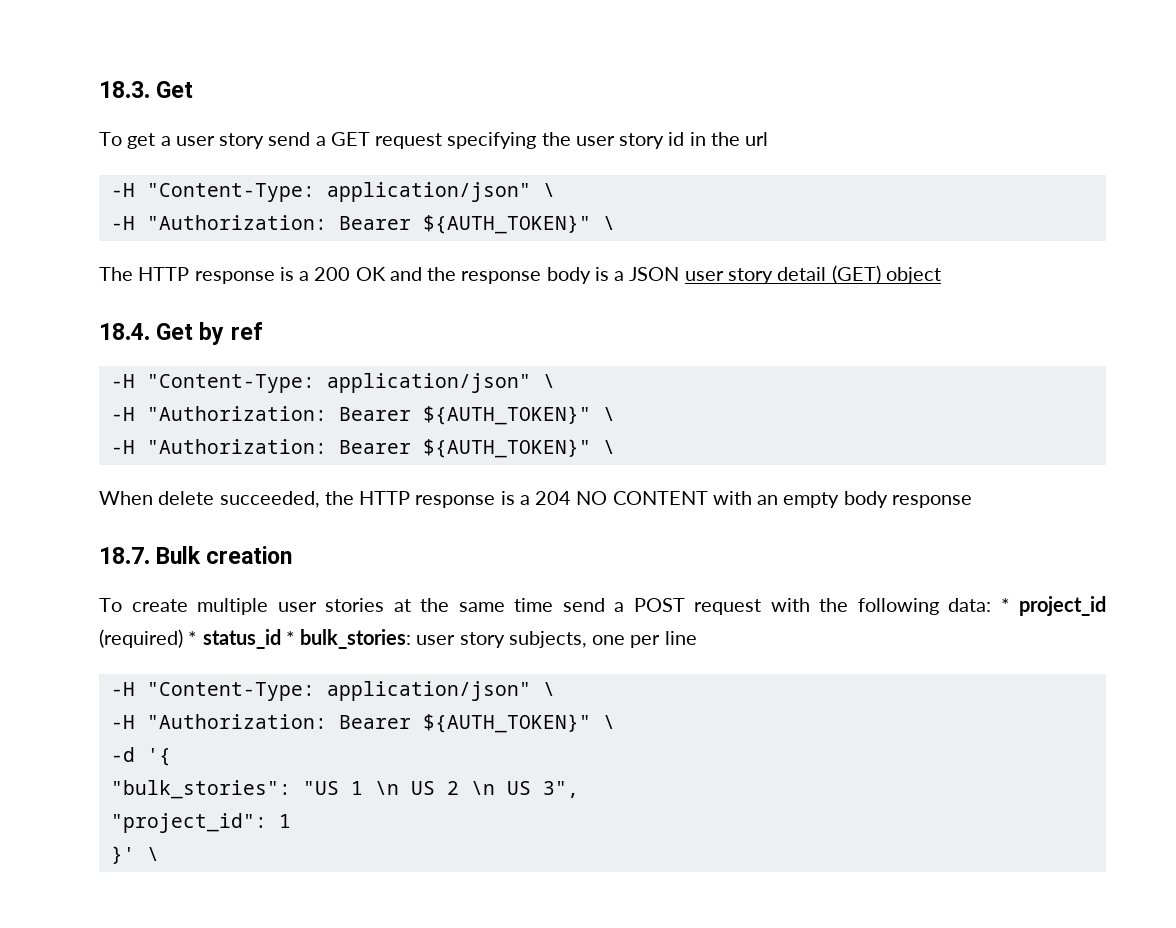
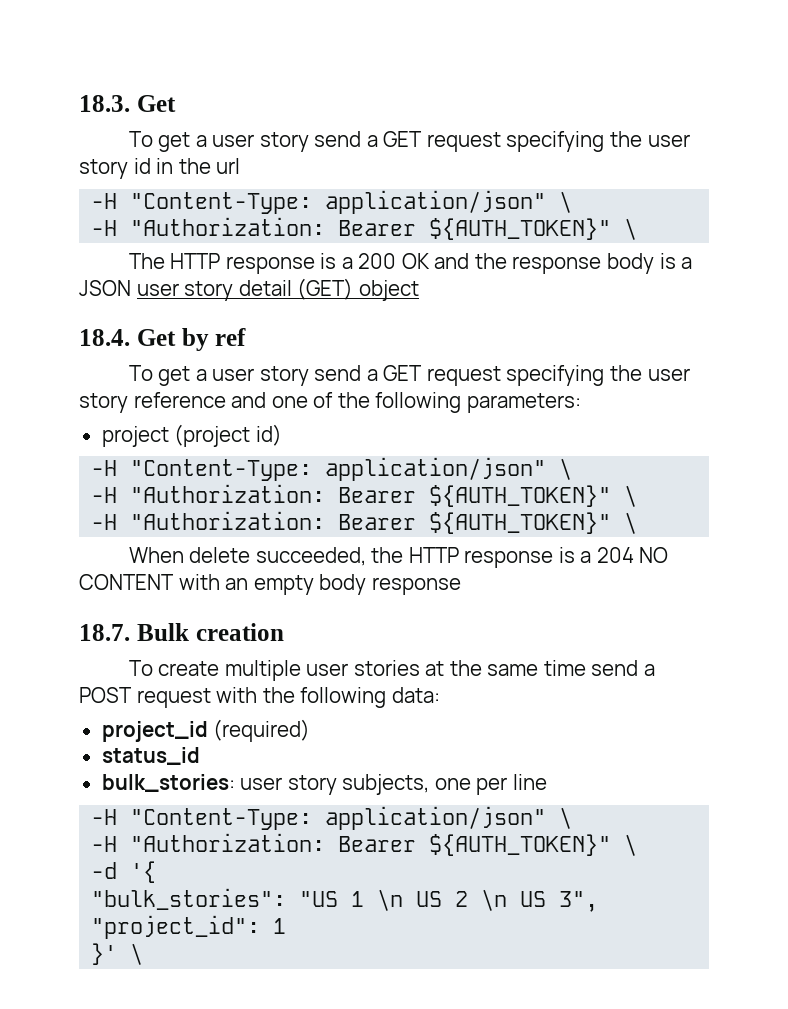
(263, 331) none -> [128,365,690,386] [79,392,581,413] [101,424,282,447] // To get a user story send a GET request specifying the user story reference and one of the following parameters: // project (project id)
[1000,598,1010,612] * -> (440, 695) //
[188,631,198,645] * -> (311, 730) //
[285,631,295,645] * -> (200, 756) //

